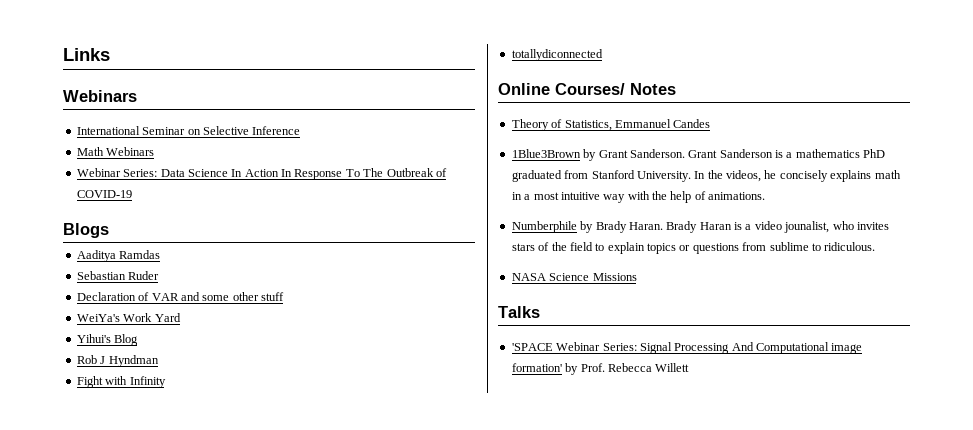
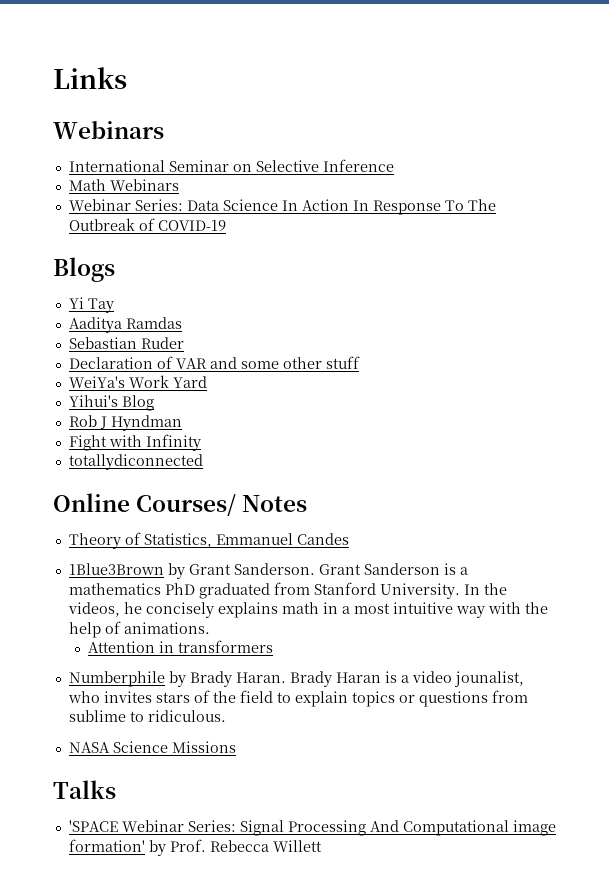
(109, 230) none -> [68,297,114,313] // Yi Tay
(766, 196) none -> [88,640,274,653] // Attention in transformers

